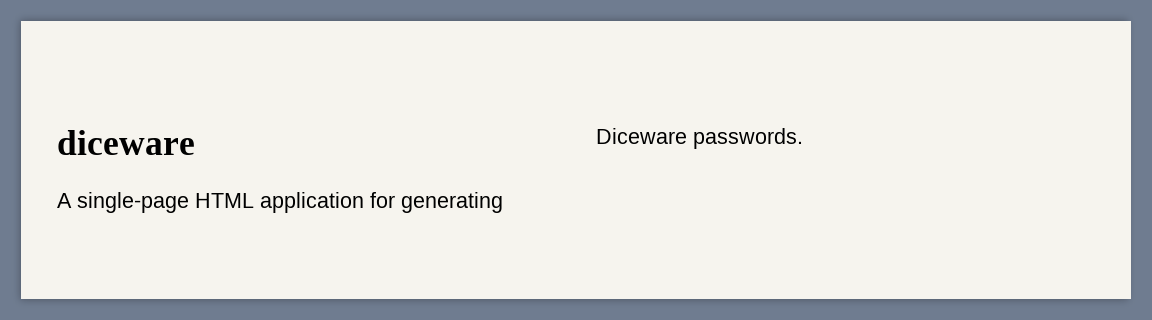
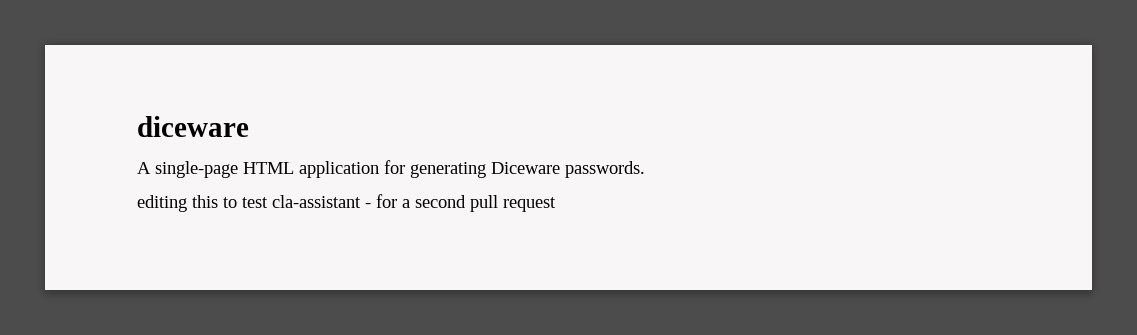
(803, 138) none -> [137,194,556,212] // editing this to test cla-assistant - for a second pull request

